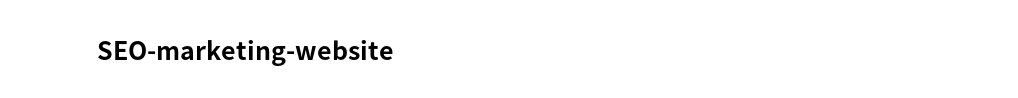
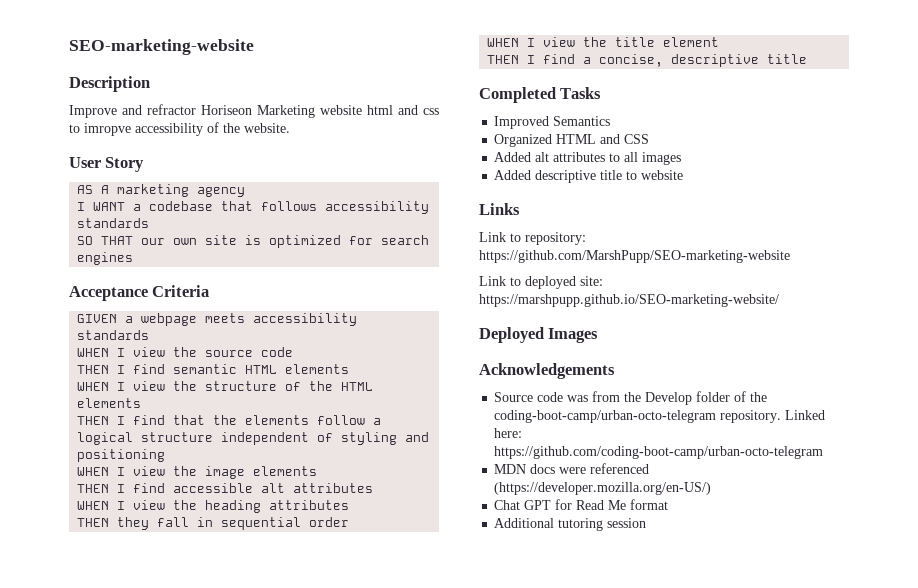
(394, 53) none -> [69,76,150,92] [69,104,439,118] [69,122,290,136] [69,157,145,172] [77,184,246,197] [77,201,430,214] [77,218,150,228] [77,235,430,248] [77,252,134,265] [69,285,210,301] [77,313,358,326] [77,330,150,340] [77,347,294,357] [77,364,350,374] [77,381,374,391] [77,398,142,408] [77,415,382,425] [77,432,430,445] [77,449,166,462] [77,466,318,479] [77,483,374,493] [77,500,350,513] [77,517,350,530] [487,37,720,47] [487,54,808,67] [479,87,602,103] [494,116,611,129] [494,134,650,147] [494,152,682,165] [494,170,684,183] [479,203,520,215] [479,232,586,245] [479,250,790,263] [479,276,603,289] [479,294,779,307] [479,327,599,343] [479,363,615,379] [494,391,768,405] [494,410,826,423] [494,428,523,438] [494,446,824,459] [494,463,650,474] [494,482,712,495] [494,499,669,510] [494,518,647,531] // Description // Improve and refractor Horiseon Marketing website html and css to imropve accessibility of the website. // User Story // AS A marketing agency // I WANT a codebase that follows accessibility standards // SO THAT our own site is optimized for search engines // Acceptance Criteria // GIVEN a webpage meets accessibility standards // WHEN I view the source code // THEN I find semantic HTML elements // WHEN I view the structure of the HTML elements // THEN I find that the elements follow a logical structure independent of styling and positioning // WHEN I view the image elements // THEN I find accessible alt attributes // WHEN I view the heading attributes // THEN they fall in sequential order // WHEN I view the title element // THEN I find a concise, descriptive title // Completed Tasks // Improved Semantics // Organized HTML and CSS // Added alt attributes to all images // Added descriptive title to website // Links // Link to repository: https://github.com/MarshPupp/SEO-marketing-website // Link to deployed site: https://marshpupp.github.io/SEO-marketing-website/ // Deployed Images // Acknowledgements // Source code was from the Develop folder of the coding-boot-camp/urban-octo-telegram repository. Linked here: https://github.com/coding-boot-camp/urban-octo-telegram // MDN docs were referenced (https://developer.mozilla.org/en-US/) // Chat GPT for Read Me format // Additional tutoring session

